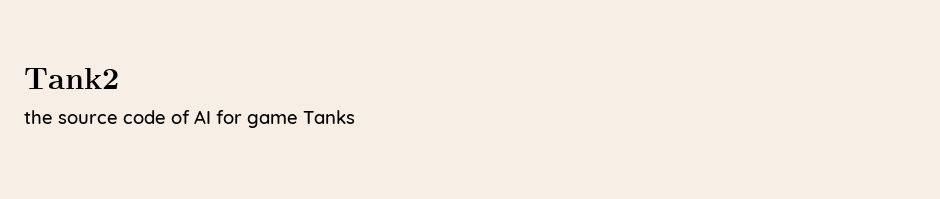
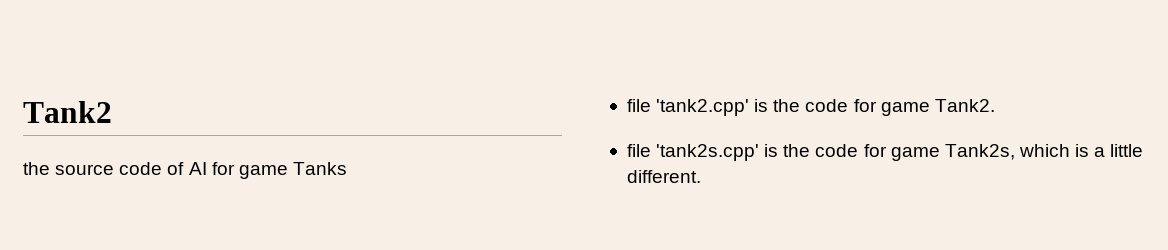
(355, 117) none -> [626,99,995,116] [626,144,1144,161] [626,170,701,183] // file 'tank2.cpp' is the code for game Tank2. // file 'tank2s.cpp' is the code for game Tank2s, which is a little different.

